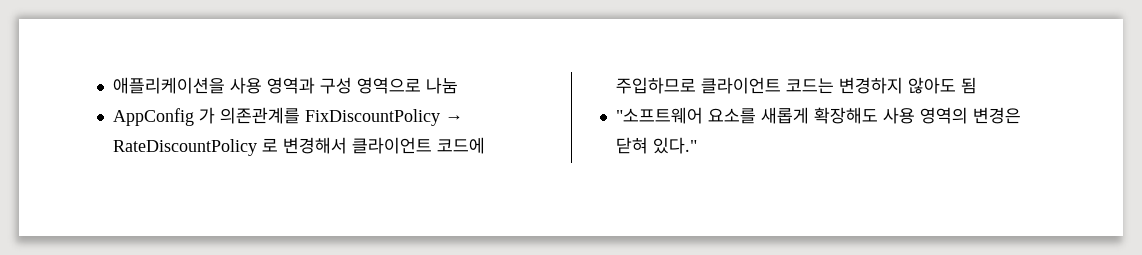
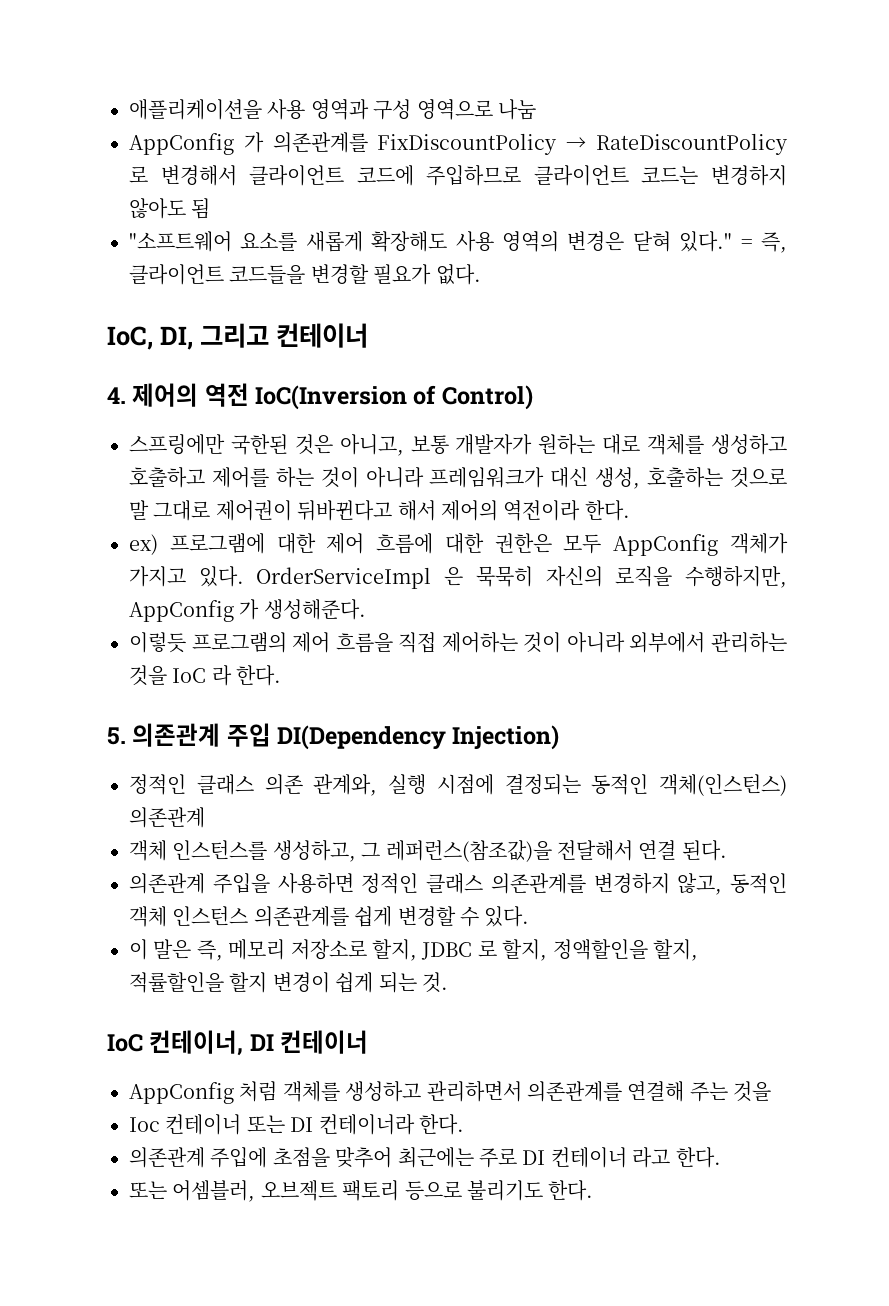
(697, 145) none -> [740,232,787,253] [129,264,481,285] [107,323,368,350] [107,383,533,410] [129,434,788,456] [129,467,788,489] [129,500,630,521] [129,533,788,556] [129,566,787,589] [129,599,366,622] [129,632,787,653] [129,665,282,686] [107,723,560,750] [129,774,787,796] [129,807,205,828] [129,840,727,862] [129,873,787,895] [129,906,530,927] [129,939,698,961] [129,972,448,993] [107,1030,369,1056] [129,1081,772,1104] [129,1114,464,1135] [129,1147,721,1168] [129,1180,594,1202] = 즉, 클라이언트 코드들을 변경할 필요가 없다. // IoC, DI, 그리고 컨테이너 // 4. 제어의 역전 IoC(Inversion of Control) // 스프링에만 국한된 것은 아니고, 보통 개발자가 원하는 대로 객체를 생성하고 호출하고 제어를 하는 것이 아니라 프레임워크가 대신 생성, 호출하는 것으로 말 그대로 제어권이 뒤바뀐다고 해서 제어의 역전이라 한다. // ex) 프로그램에 대한 제어 흐름에 대한 권한은 모두 AppConfig 객체가 가지고 있다. OrderServiceImpl 은 묵묵히 자신의 로직을 수행하지만, AppConfig 가 생성해준다. // 이렇듯 프로그램의 제어 흐름을 직접 제어하는 것이 아니라 외부에서 관리하는 것을 IoC 라 한다. // 5. 의존관계 주입 DI(Dependency Injection) // 정적인 클래스 의존 관계와, 실행 시점에 결정되는 동적인 객체(인스턴스) 의존관계 // 객체 인스턴스를 생성하고, 그 레퍼런스(참조값)을 전달해서 연결 된다. // 의존관계 주입을 사용하면 정적인 클래스 의존관계를 변경하지 않고, 동적인 객체 인스턴스 의존관계를 쉽게 변경할 수 있다. // 이 말은 즉, 메모리 저장소로 할지, JDBC 로 할지, 정액할인을 할지, 적률할인을 할지 변경이 쉽게 되는 것. // IoC 컨테이너, DI 컨테이너 // AppConfig 처럼 객체를 생성하고 관리하면서 의존관계를 연결해 주는 것을 // Ioc 컨테이너 또는 DI 컨테이너라 한다. // 의존관계 주입에 초점을 맞추어 최근에는 주로 DI 컨테이너 라고 한다. // 또는 어셈블러, 오브젝트 팩토리 등으로 불리기도 한다.

